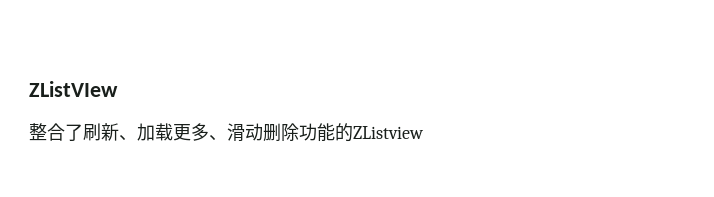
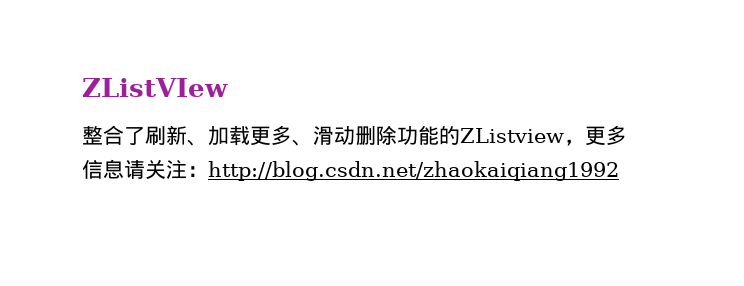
(424, 132) none -> [564,125,627,146] [82,159,619,181] ，更多信息请关注：http://blog.csdn.net/zhaokaiqiang1992

